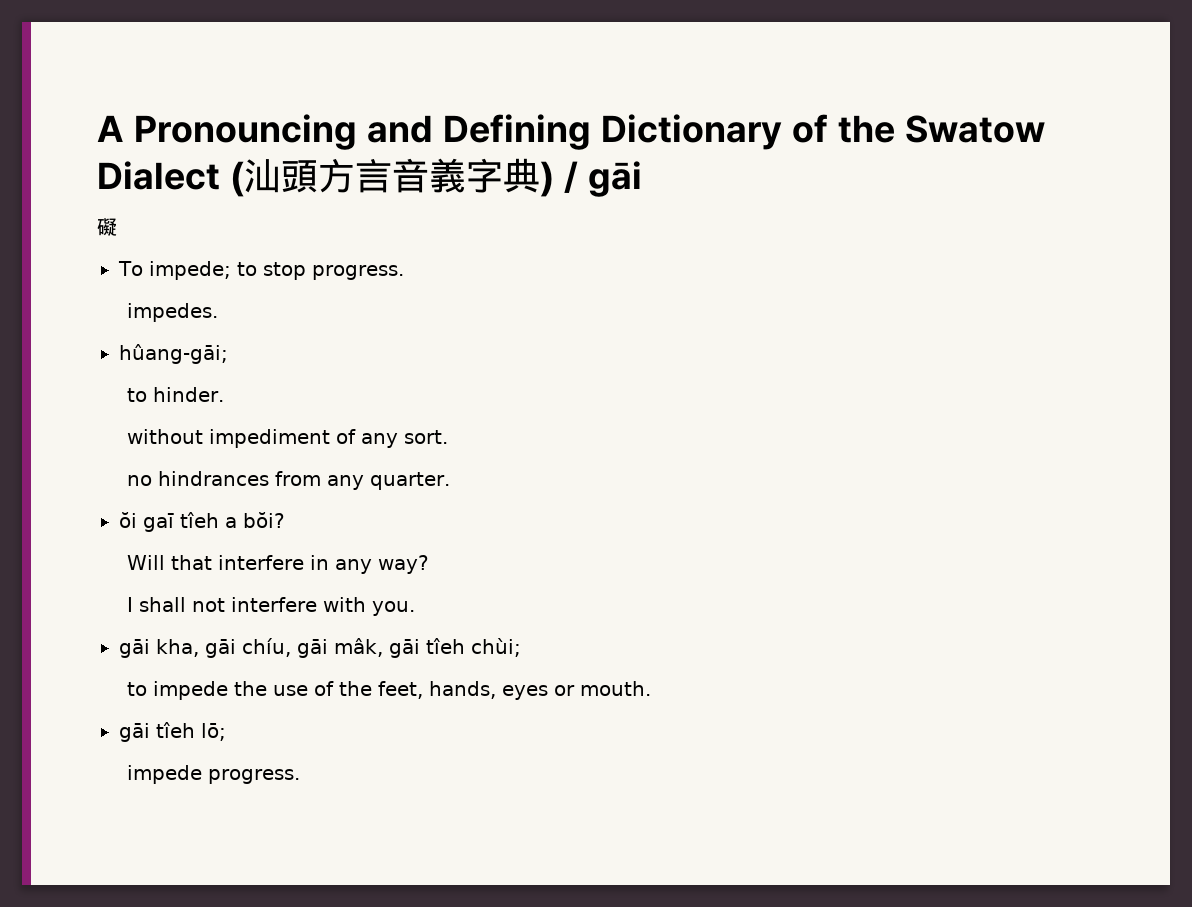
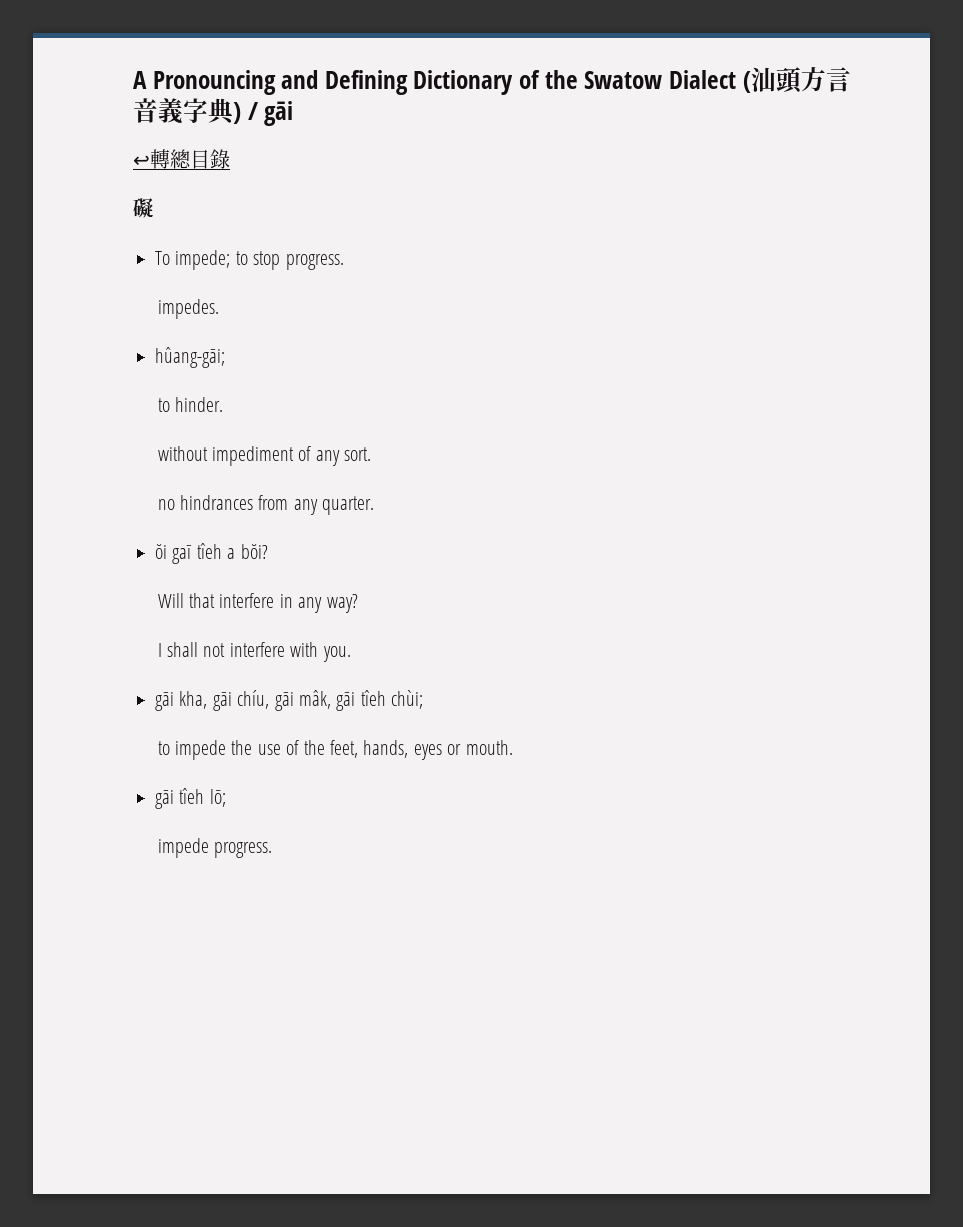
(642, 179) none -> [133,149,230,169] // ↩轉總目錄

